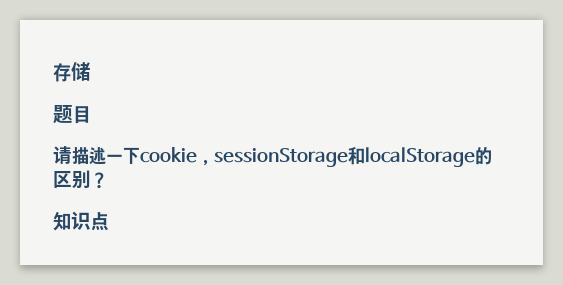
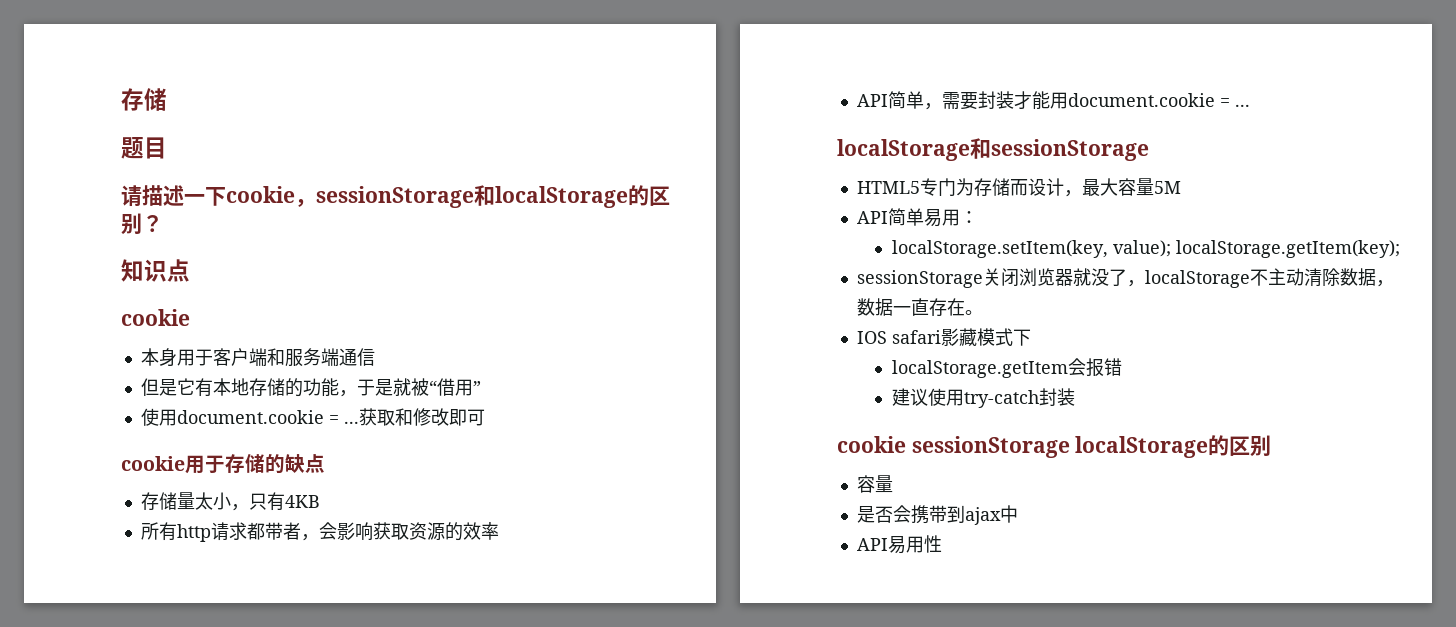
(109, 221) none -> [121,309,190,326] [140,348,375,367] [140,378,481,397] [140,408,485,426] [121,454,325,474] [140,492,320,511] [140,522,499,542] [856,91,1250,110] [837,138,1149,161] [856,178,1181,197] [856,208,978,227] [891,240,1400,258] [856,268,1394,288] [856,298,983,316] [856,328,1031,347] [891,358,1122,378] [891,388,1075,408] [837,435,1272,458] [856,475,893,493] [856,505,1018,525] [856,535,942,554] // cookie // 本身用于客户端和服务端通信 // 但是它有本地存储的功能，于是就被“借用” // 使用document.cookie = ...获取和修改即可 // cookie用于存储的缺点 // 存储量太小，只有4KB // 所有http请求都带者，会影响获取资源的效率 // API简单，需要封装才能用document.cookie = ... // localStorage和sessionStorage // HTML5专门为存储而设计，最大容量5M // API简单易用： // localStorage.setItem(key, value); localStorage.getItem(key); // sessionStorage关闭浏览器就没了，localStorage不主动清除数据，数据一直存在。 // IOS safari影藏模式下 // localStorage.getItem会报错 // 建议使用try-catch封装 // cookie sessionStorage localStorage的区别 // 容量 // 是否会携带到ajax中 // API易用性

